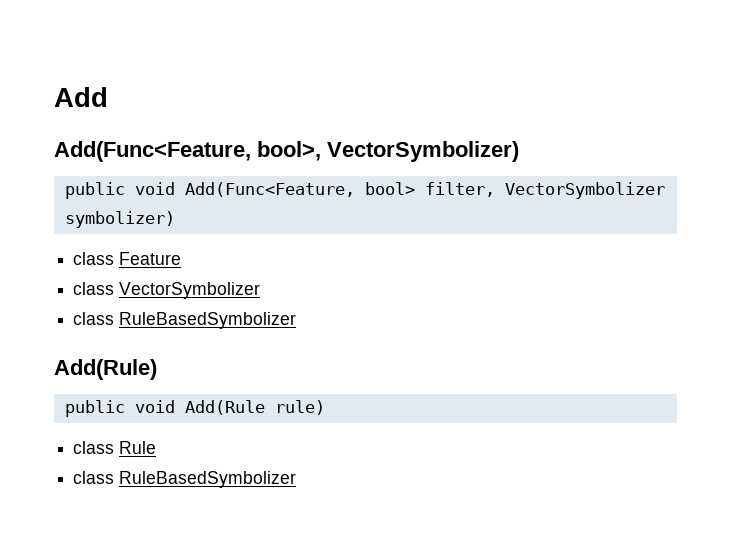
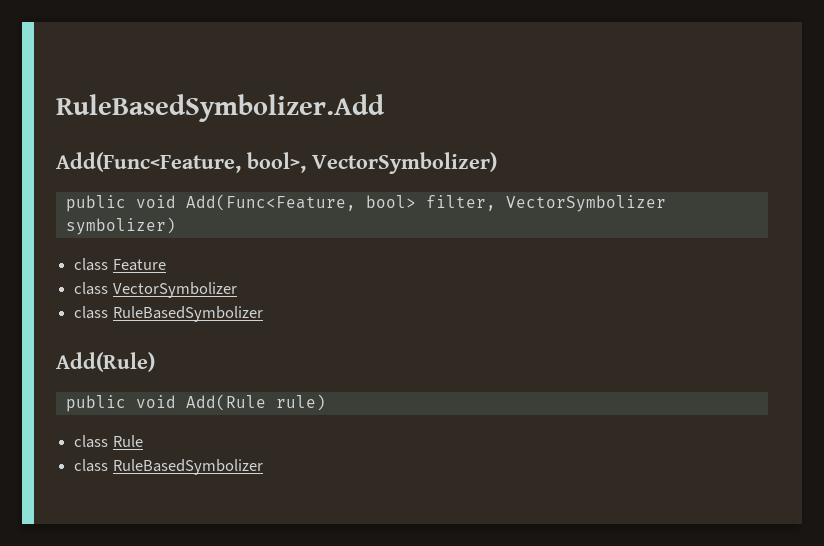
[54,87,108,107] Add -> [56,94,385,122] RuleBasedSymbolizer.Add

